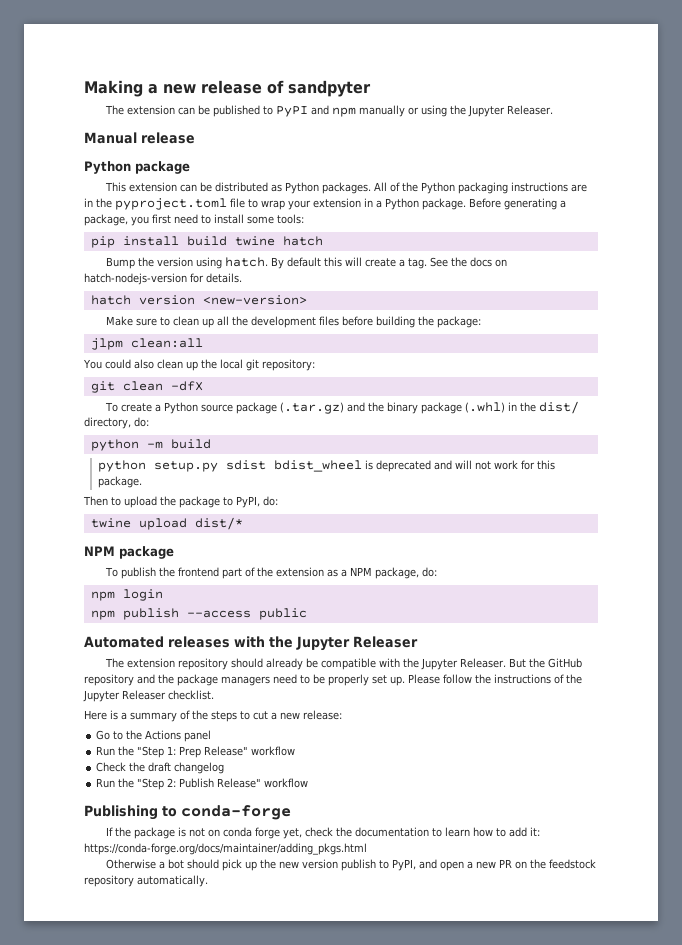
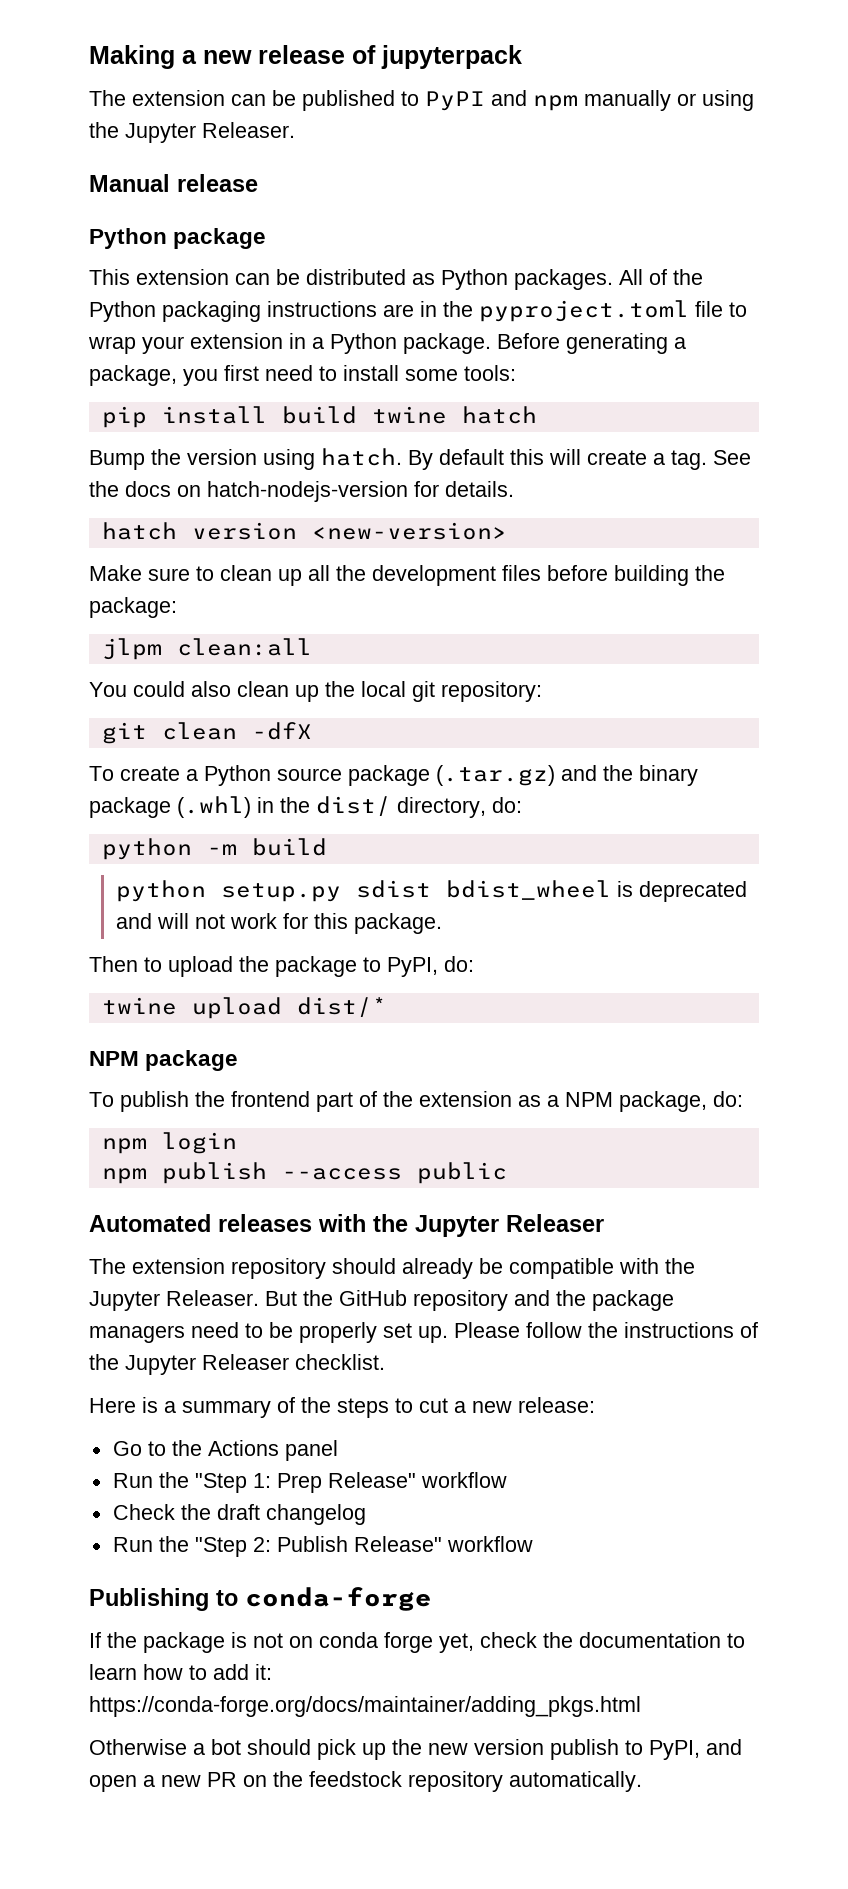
[288,80,371,97] sandpyter -> [381,45,522,69] jupyterpack

